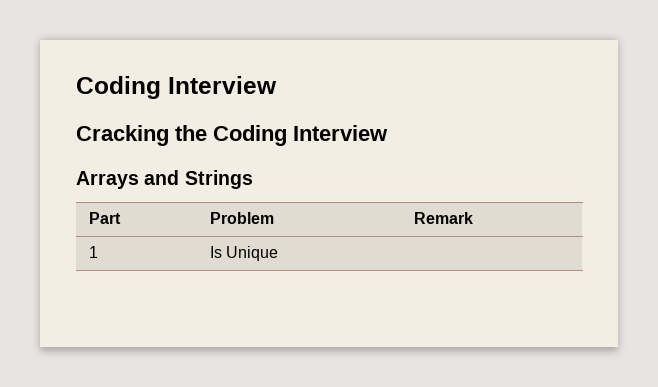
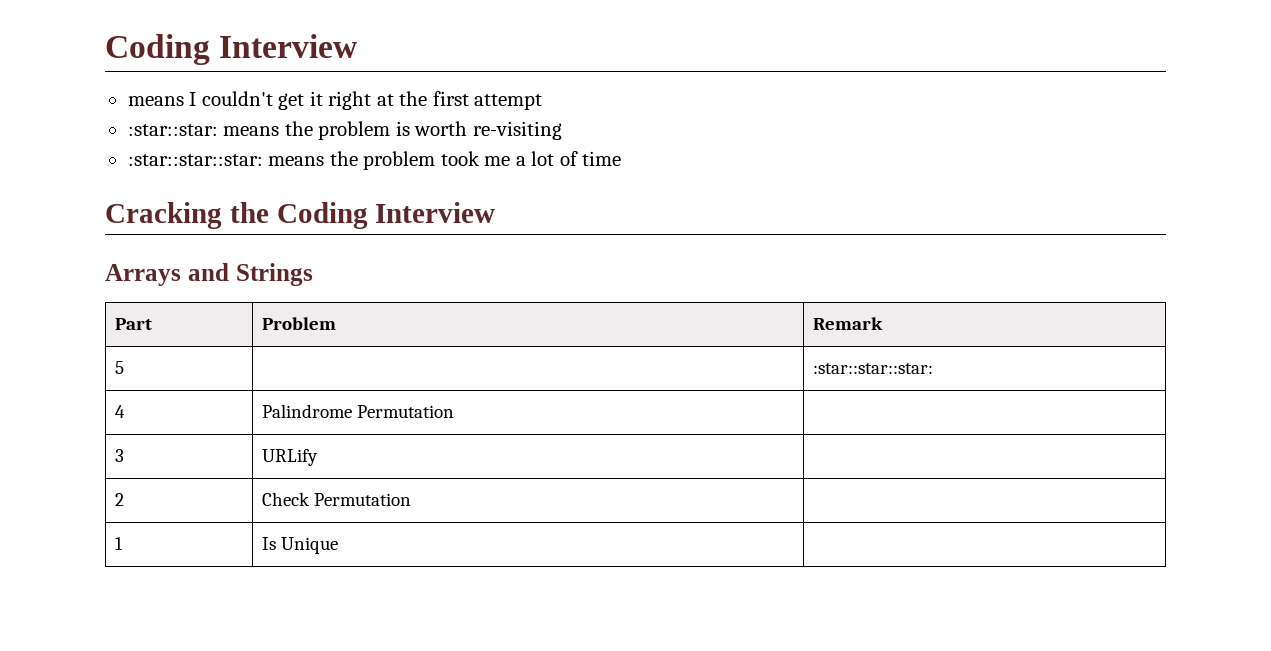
[76,76,277,99] Coding Interview -> [105,34,359,65] [127,91,543,110] [127,121,562,140] [127,151,622,170] Coding Interview // means I couldn't get it right at the first attempt // :star::star: means the problem is worth re-visiting // :star::star::star: means the problem took me a lot of time
(473, 218) none -> [114,361,124,374] [812,363,933,374] [114,405,125,418] [261,404,454,418] [114,449,124,462] [261,449,318,466] [114,493,124,506] [261,492,411,506] // 5 | | :star::star::star: // 4 | Palindrome Permutation | // 3 | URLify | // 2 | Check Permutation |

